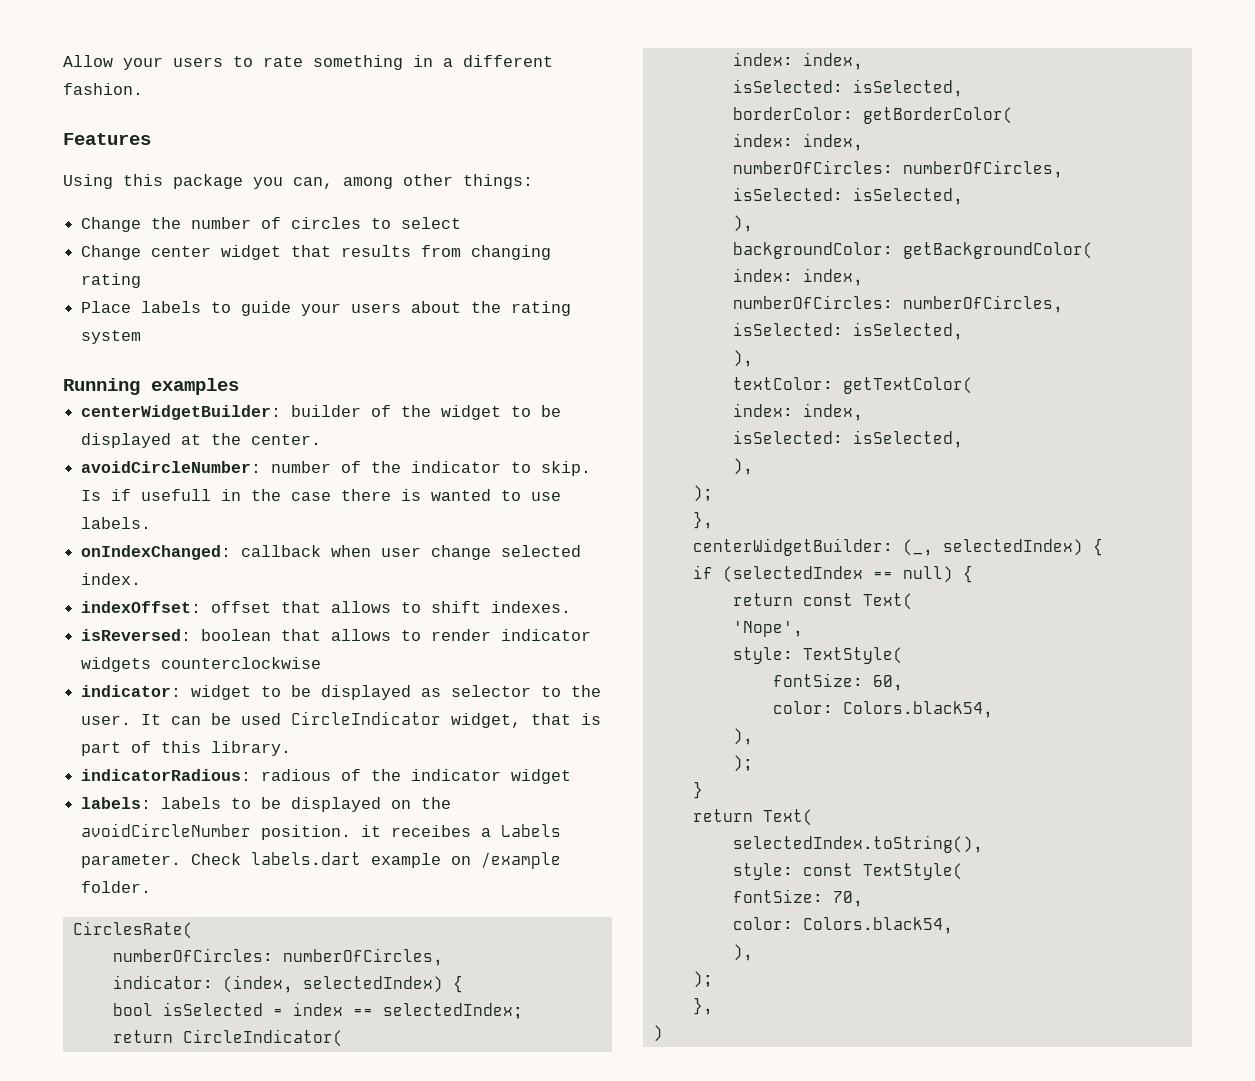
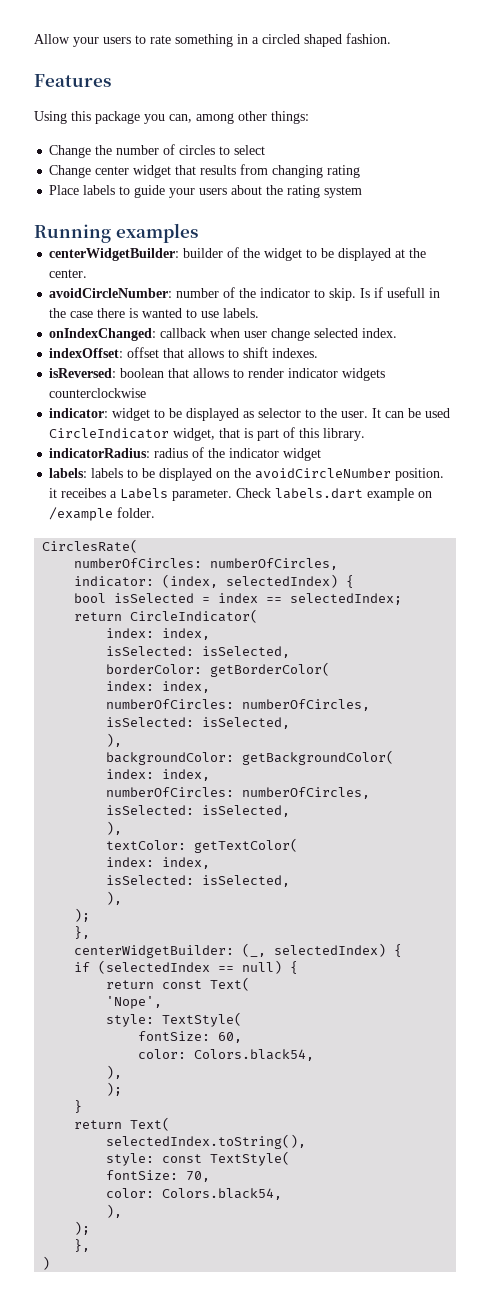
[463,55,553,67] different -> [262,34,342,47] circled shaped
[81,769,332,781] indicatorRadious: radious -> [49,448,189,458] indicatorRadius: radius

